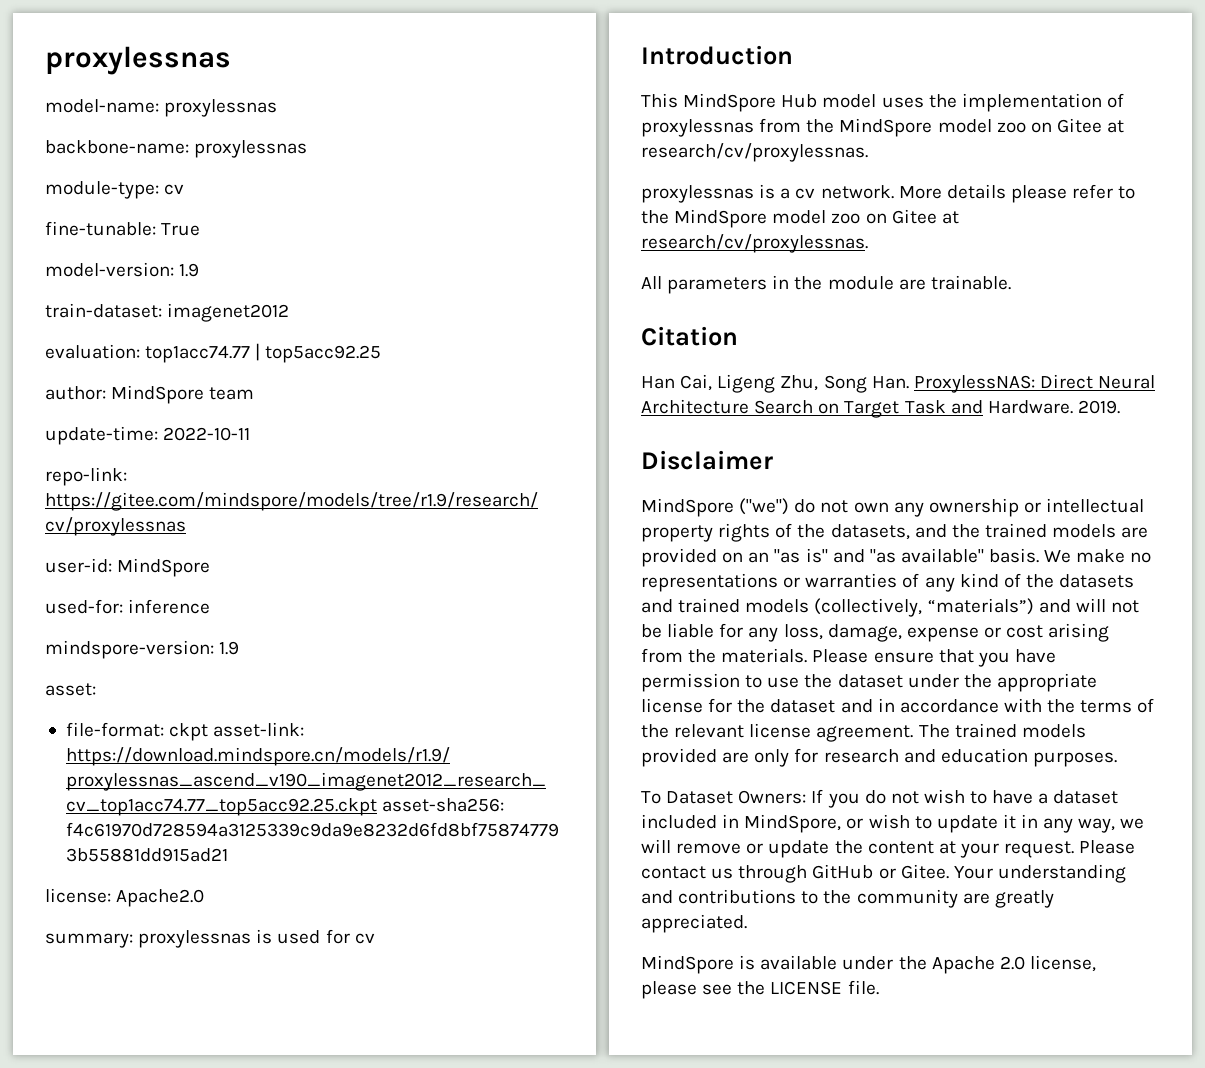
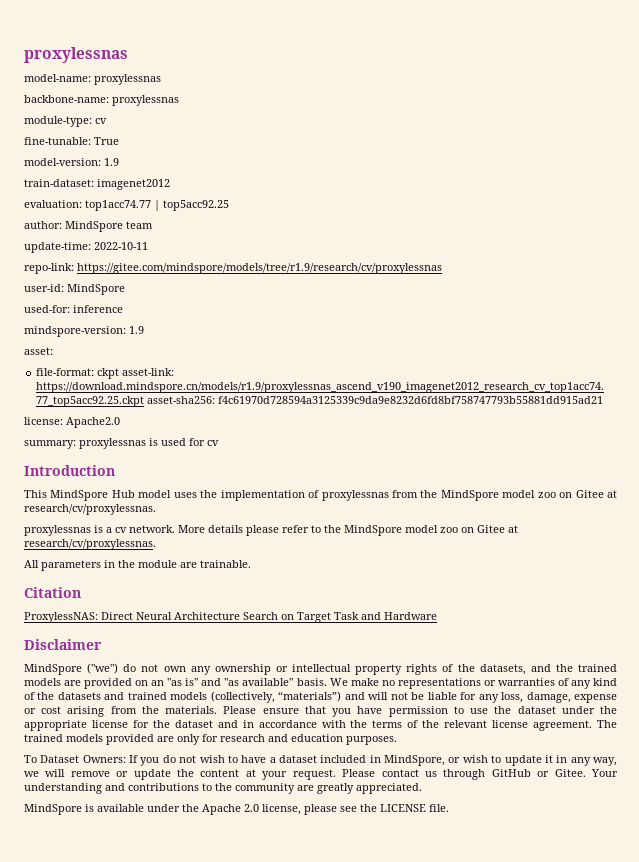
[641,374,909,393] Han Cai, Ligeng Zhu, Song Han. -> (81, 592) none
[987,400,1120,414] Hardware. 2019. -> [384,612,437,620] Hardware

